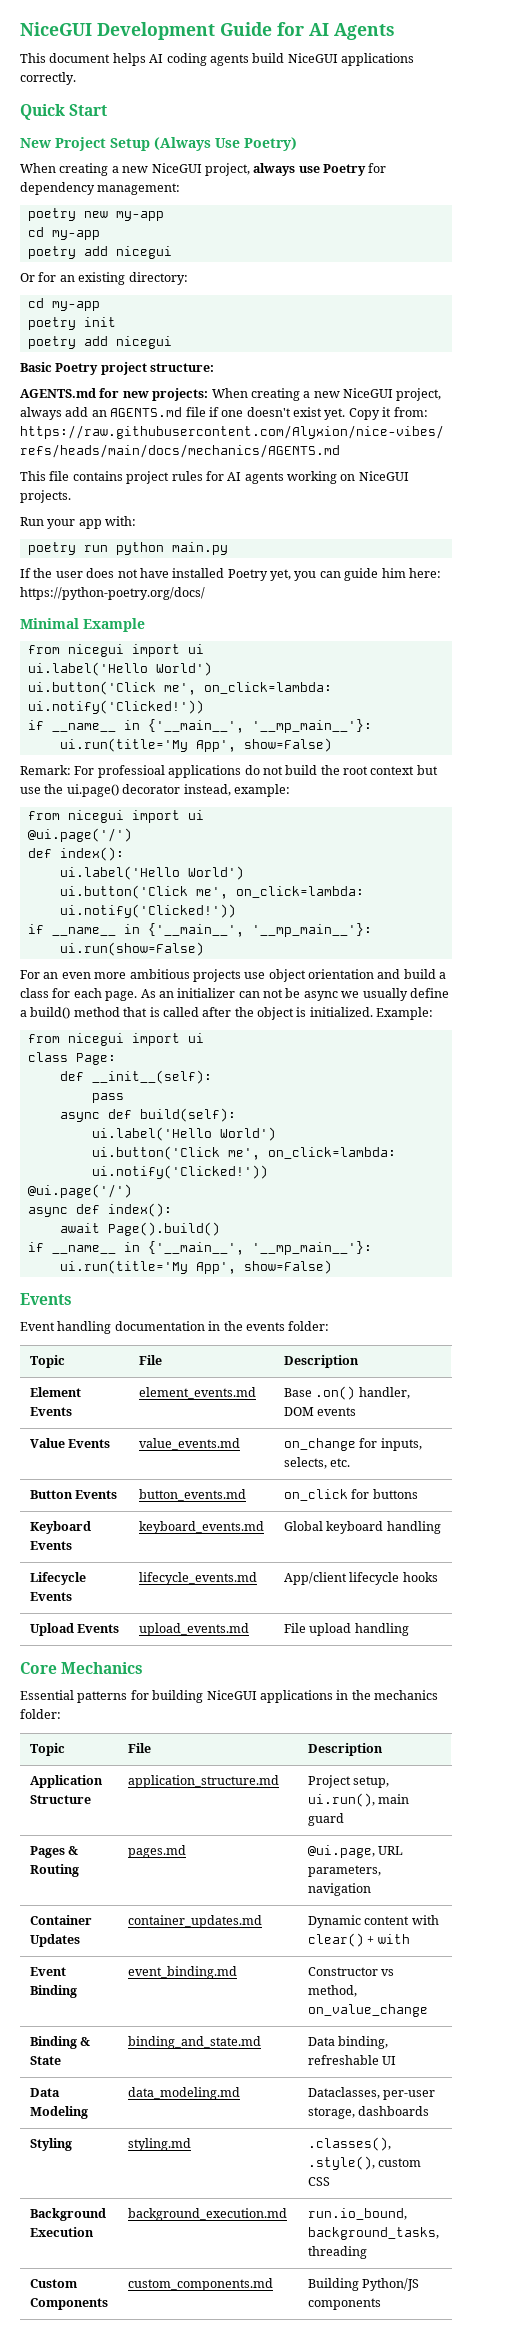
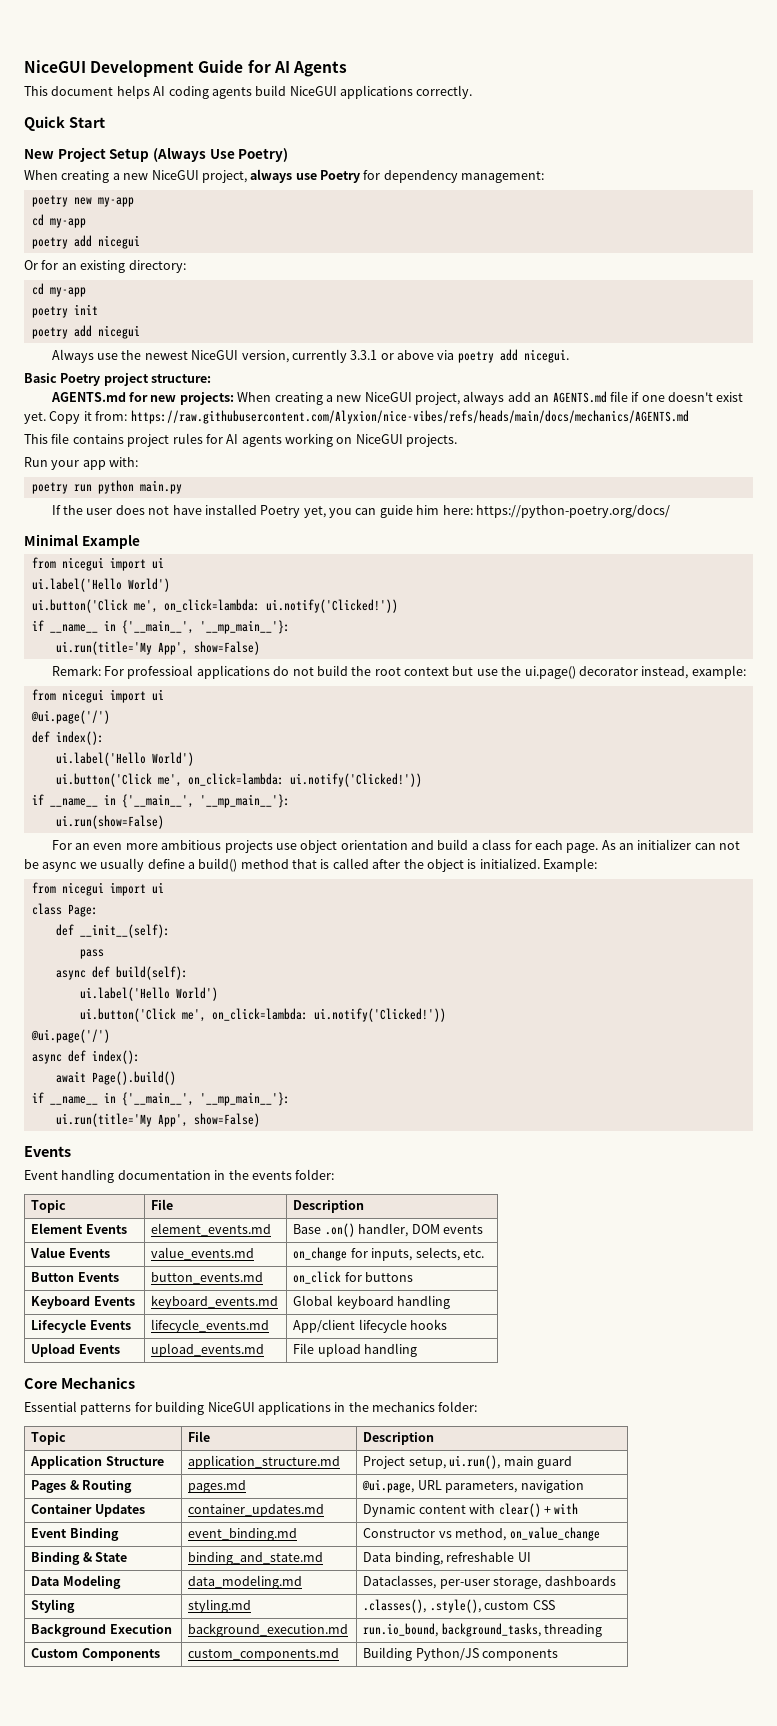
(172, 342) none -> [51,349,569,363] // Always use the newest NiceGUI version, currently 3.3.1 or above via poetry add nicegui.

